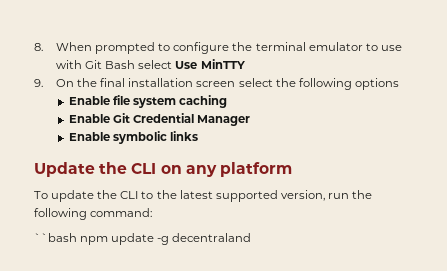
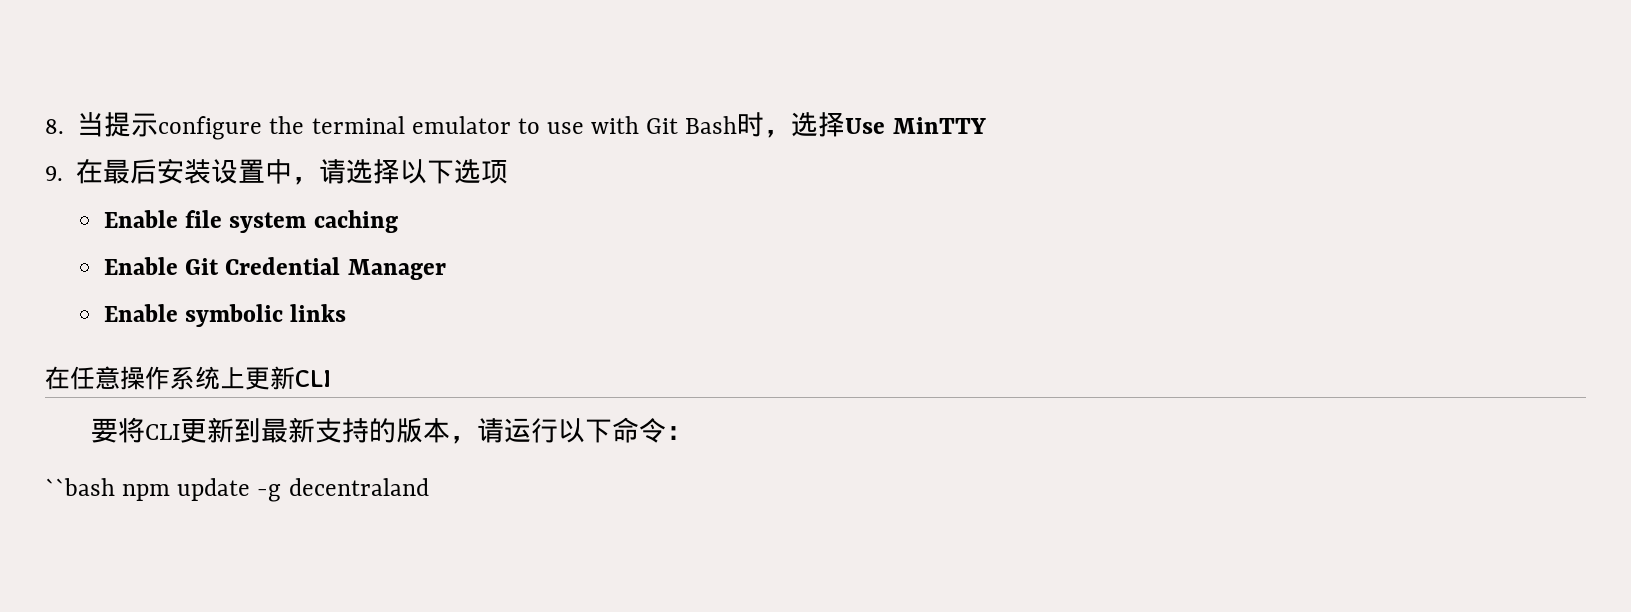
[55,42,171,54] When prompted to -> [77,112,159,137] 当提示
[138,60,173,69] select -> [737,112,846,138] 时，选择
[55,78,399,90] On the final installation screen select the following options -> [76,158,509,185] 在最后安装设置中，请选择以下选项
[34,162,292,177] [34,190,373,202] [34,208,153,220] Update the CLI on any platform // To update the CLI to the latest supported version, run the following command: -> [45,366,331,390] [91,417,694,444] 在任意操作系统上更新CLI // 要将CLI更新到最新支持的版本，请运行以下命令：

